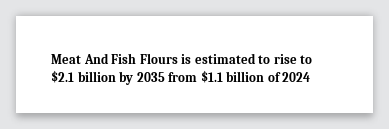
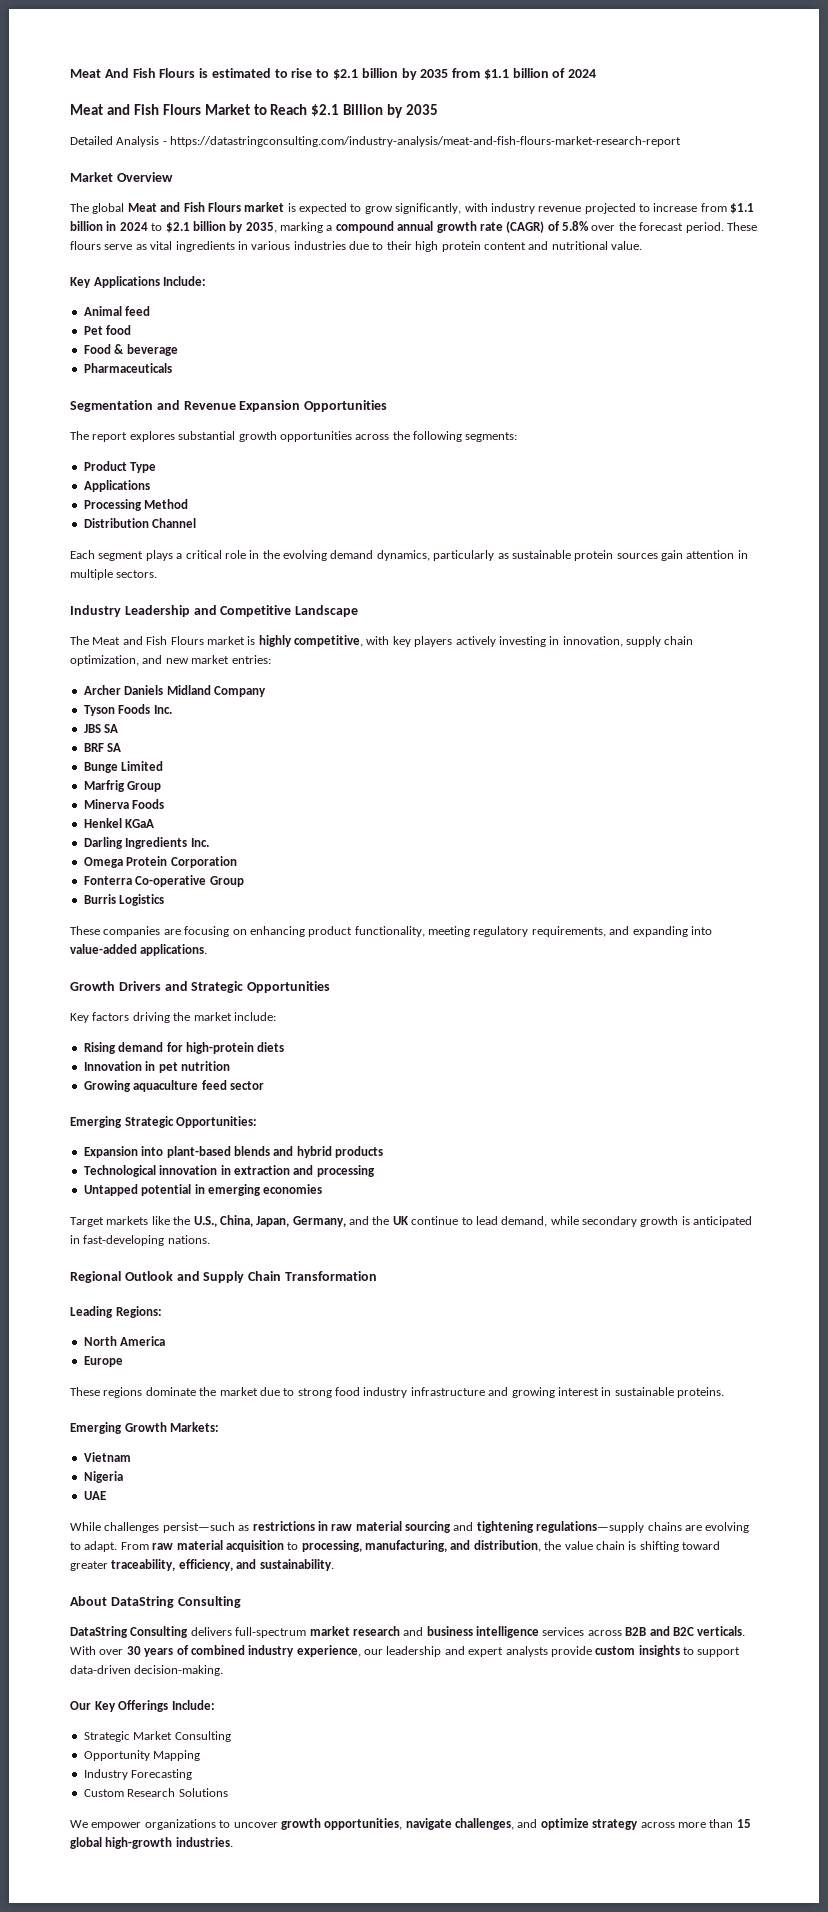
(311, 77) none -> [70,104,439,118] [70,136,682,147] [70,172,173,182] [70,202,755,214] [70,221,757,233] [70,241,642,252] [70,276,207,288] [83,306,151,316] [83,325,132,335] [83,344,178,356] [83,363,172,373] [70,400,388,412] [70,431,518,442] [83,461,157,473] [83,480,150,492] [83,499,189,511] [83,518,197,528] [70,550,748,561] [70,569,158,580] [70,605,359,617] [70,635,694,647] [70,655,271,666] [83,685,266,697] [83,704,172,716] [83,724,119,733] [83,743,122,752] [83,761,164,773] [83,780,162,792] [83,799,165,809] [83,818,155,828] [83,837,209,849] [83,856,237,868] [83,875,244,887] [83,894,165,906] [70,926,712,937] [70,944,208,956] [70,981,331,993] [70,1012,276,1023] [83,1042,285,1054] [83,1061,230,1073] [83,1080,264,1092] [70,1116,258,1128] [83,1146,383,1158] [83,1165,375,1177] [83,1184,323,1196] [70,1215,753,1227] [70,1235,210,1246] [70,1271,377,1283] [70,1306,162,1318] [83,1336,166,1346] [83,1356,123,1367] [70,1387,724,1398] [70,1422,220,1434] [83,1452,131,1462] [83,1471,123,1483] [83,1491,106,1500] [70,1521,750,1533] [70,1540,720,1552] [70,1559,334,1571] [70,1596,241,1608] [70,1626,746,1638] [70,1645,741,1657] [70,1665,224,1676] [70,1700,215,1712] [83,1731,231,1742] [83,1750,201,1761] [83,1769,193,1780] [83,1788,228,1797] [70,1818,751,1830] [70,1837,233,1849] // Meat and Fish Flours Market to Reach $2.1 Billion by 2035 // Detailed Analysis - https://datastringconsulting.com/industry-analysis/meat-and-fish-flours-market-research-report // Market Overview // The global Meat and Fish Flours market is expected to grow significantly, with industry revenue projected to increase from $1.1 billion in 2024 to $2.1 billion by 2035, marking a compound annual growth rate (CAGR) of 5.8% over the forecast period. These flours serve as vital ingredients in various industries due to their high protein content and nutritional value. // Key Applications Include: // Animal feed // Pet food // Food & beverage // Pharmaceuticals // Segmentation and Revenue Expansion Opportunities // The report explores substantial growth opportunities across the following segments: // Product Type // Applications // Processing Method // Distribution Channel // Each segment plays a critical role in the evolving demand dynamics, particularly as sustainable protein sources gain attention in multiple sectors. // Industry Leadership and Competitive Landscape // The Meat and Fish Flours market is highly competitive, with key players actively investing in innovation, supply chain optimization, and new market entries: // Archer Daniels Midland Company // Tyson Foods Inc. // JBS SA // BRF SA // Bunge Limited // Marfrig Group // Minerva Foods // Henkel KGaA // Darling Ingredients Inc. // Omega Protein Corporation // Fonterra Co-operative Group // Burris Logistics // These companies are focusing on enhancing product functionality, meeting regulatory requirements, and expanding into value-added applications. // Growth Drivers and Strategic Opportunities // Key factors driving the market include: // Rising demand for high-protein diets // Innovation in pet nutrition // Growing aquaculture feed sector // Emerging Strategic Opportunities: // Expansion into plant-based blends and hybrid products // Technological innovation in extraction and processing // Untapped potential in emerging economies // Target markets like the U.S., China, Japan, Germany, and the UK continue to lead demand, while secondary growth is anticipated in fast-developing nations. // Regional Outlook and Supply Chain Transformation // Leading Regions: // North America // Europe // These regions dominate the market due to strong food industry infrastructure and growing interest in sustainable proteins. // Emerging Growth Markets: // Vietnam // Nigeria // UAE // While challenges persist—such as restrictions in raw material sourcing and tightening regulations—supply chains are evolving to adapt. From raw material acquisition to processing, manufacturing, and distribution, the value chain is shifting toward greater traceability, efficiency, and sustainability. // About DataString Consulting // DataString Consulting delivers full-spectrum market research and business intelligence services across B2B and B2C verticals. With over 30 years of combined industry experience, our leadership and expert analysts provide custom insights to support data-driven decision-making. // Our Key Offerings Include: // Strategic Market Consulting // Opportunity Mapping // Industry Forecasting // Custom Research Solutions // We empower organizations to uncover growth opportunities, navigate challenges, and optimize strategy across more than 15 global high-growth industries.

